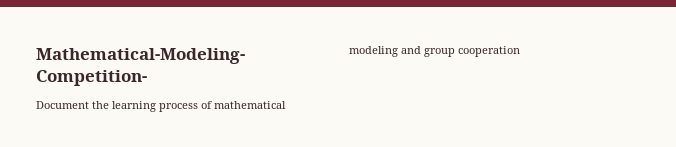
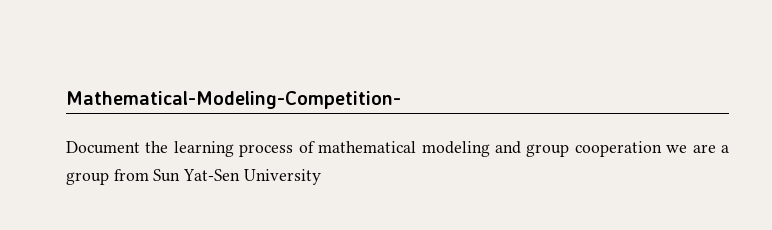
(520, 51) none -> [666,144,729,153] [66,169,321,185] we are a group from Sun Yat-Sen University

